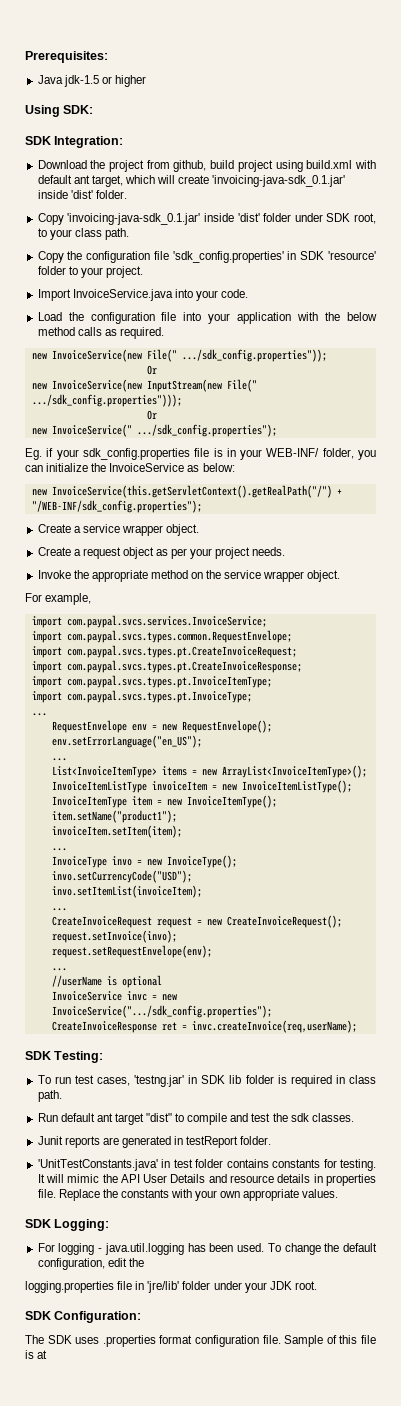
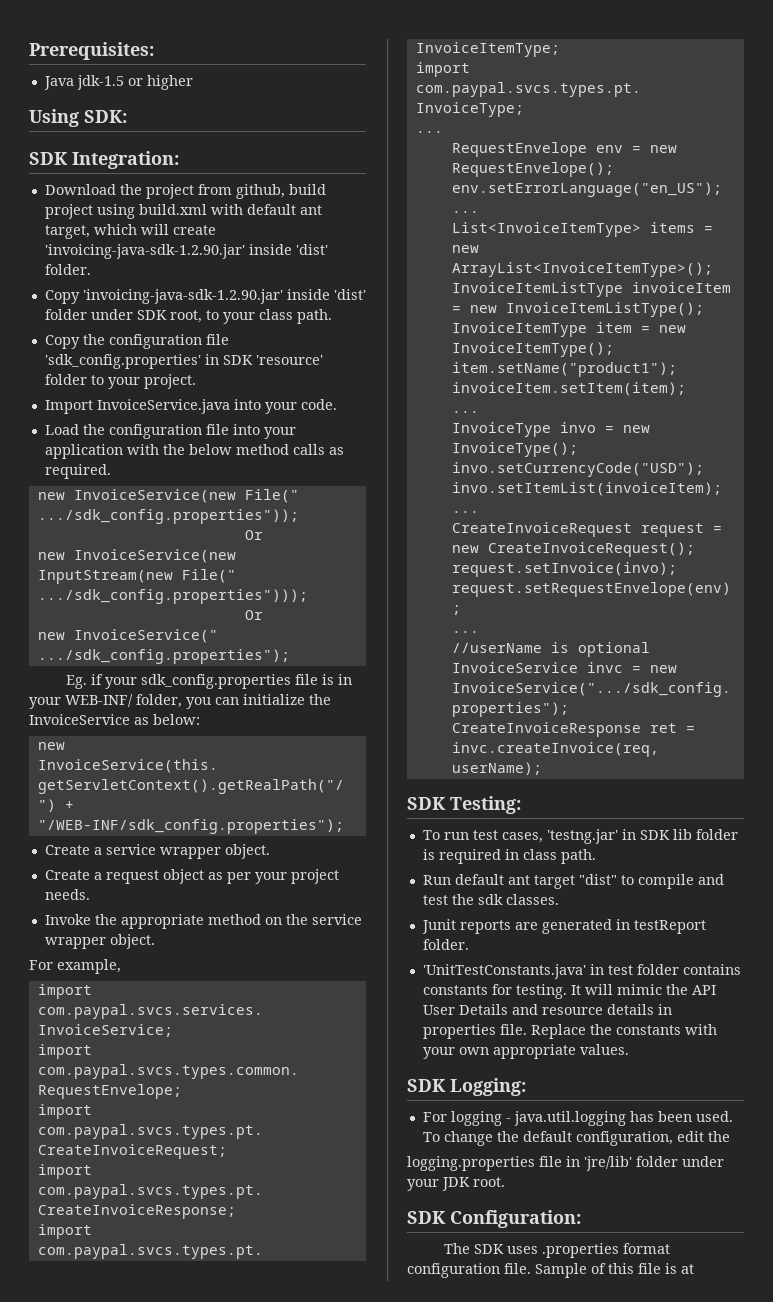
[212,175,346,187] 'invoicing-java-sdk_0.1.jar' -> [44,244,245,259] 'invoicing-java-sdk-1.2.90.jar'
[67,213,201,225] 'invoicing-java-sdk_0.1.jar' -> [82,289,283,304] 'invoicing-java-sdk-1.2.90.jar'

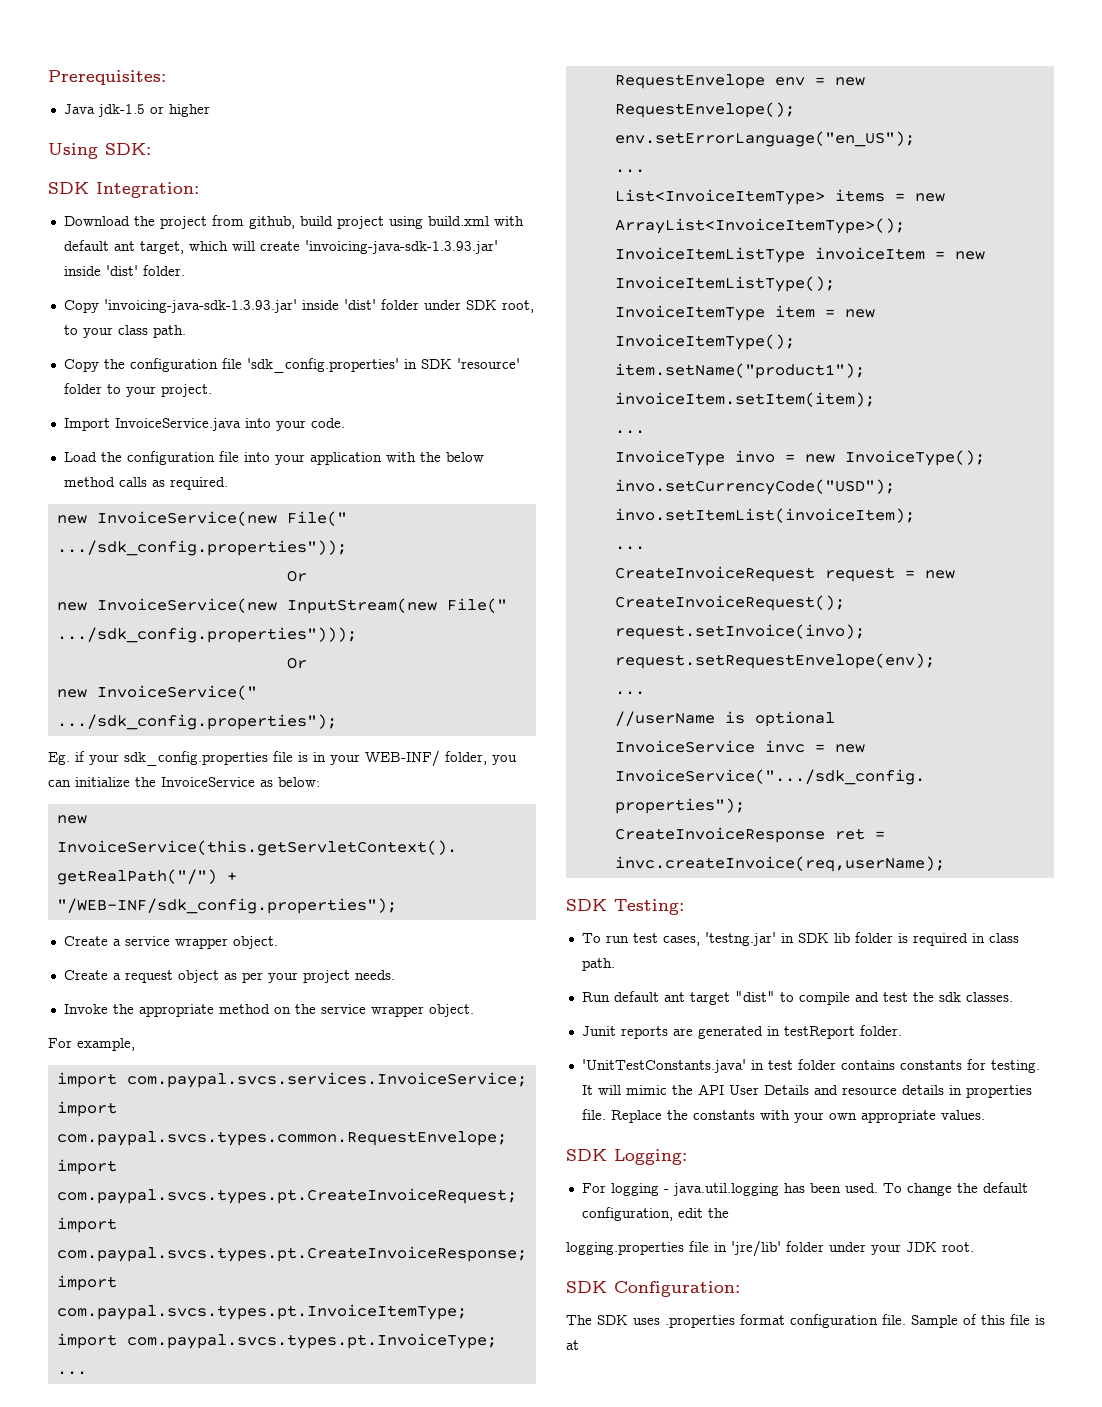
[44,244,245,259] 'invoicing-java-sdk-1.2.90.jar' -> [304,240,498,254] 'invoicing-java-sdk-1.3.93.jar'
[82,289,283,304] 'invoicing-java-sdk-1.2.90.jar' -> [103,299,297,313] 'invoicing-java-sdk-1.3.93.jar'

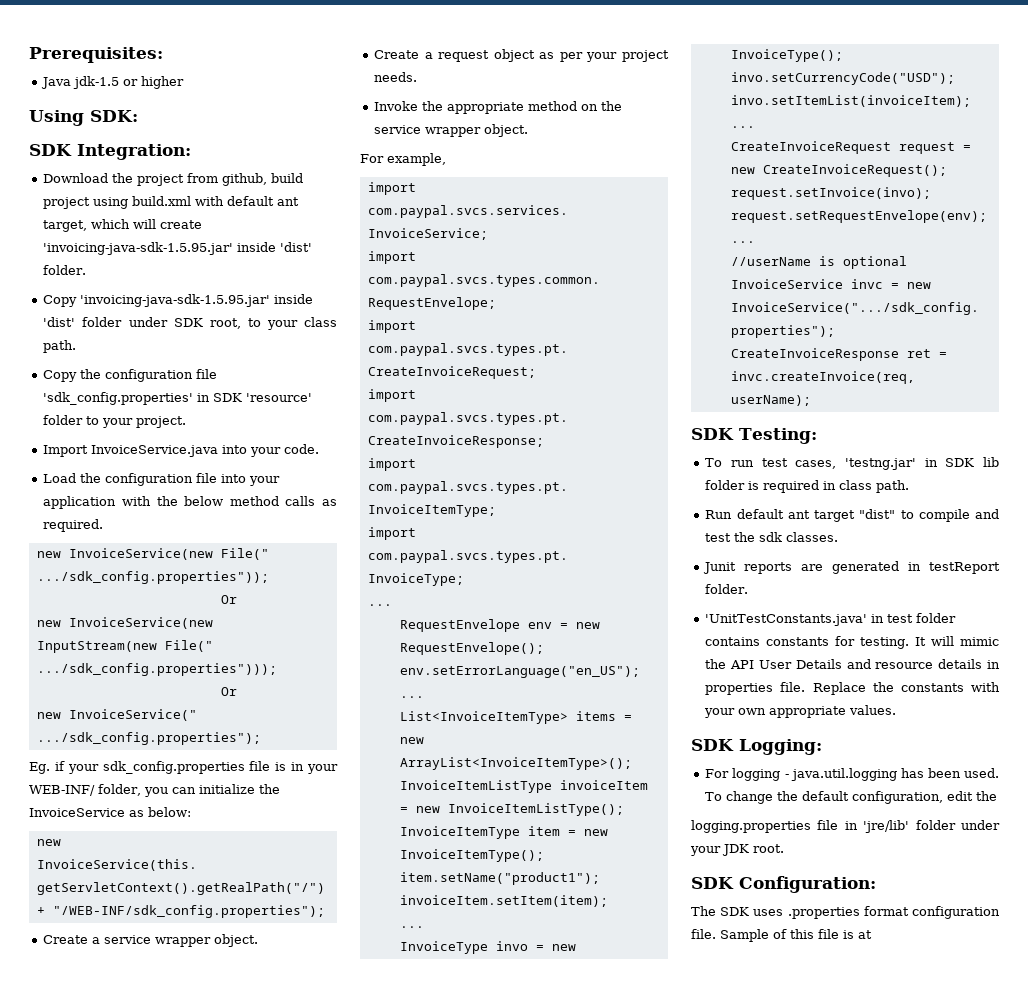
[304,240,498,254] 'invoicing-java-sdk-1.3.93.jar' -> [43,242,234,255] 'invoicing-java-sdk-1.5.95.jar'
[103,299,297,313] 'invoicing-java-sdk-1.3.93.jar' -> [80,294,271,307] 'invoicing-java-sdk-1.5.95.jar'

